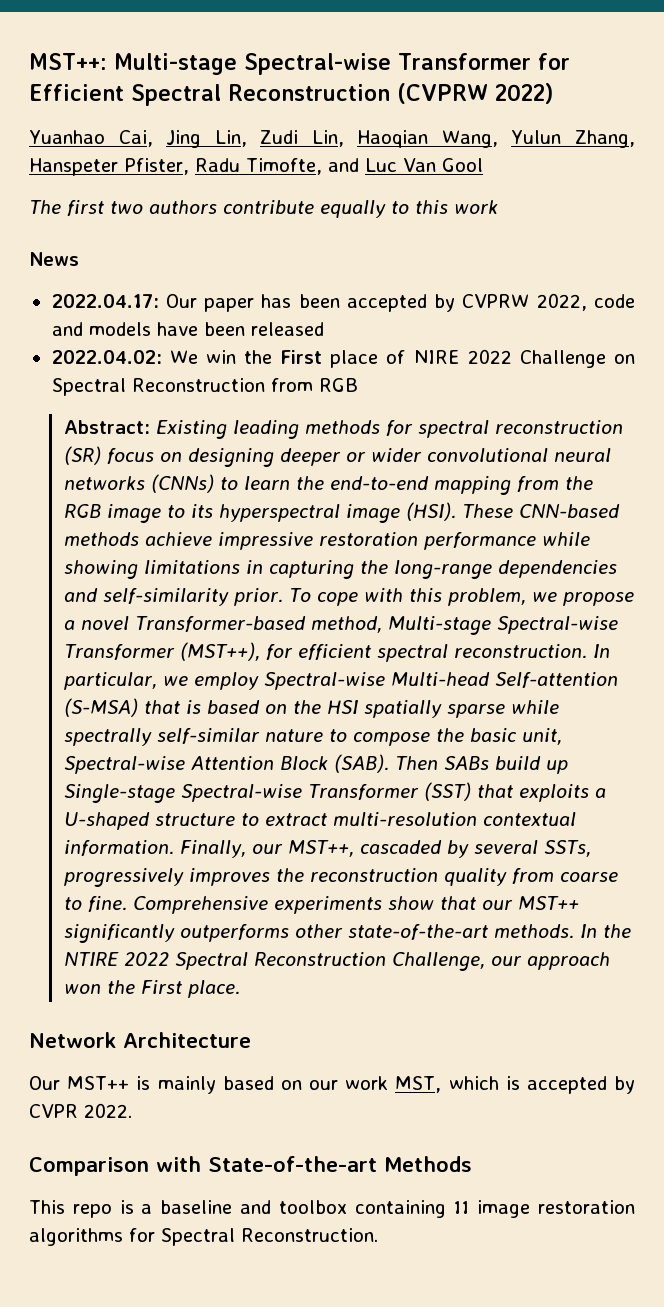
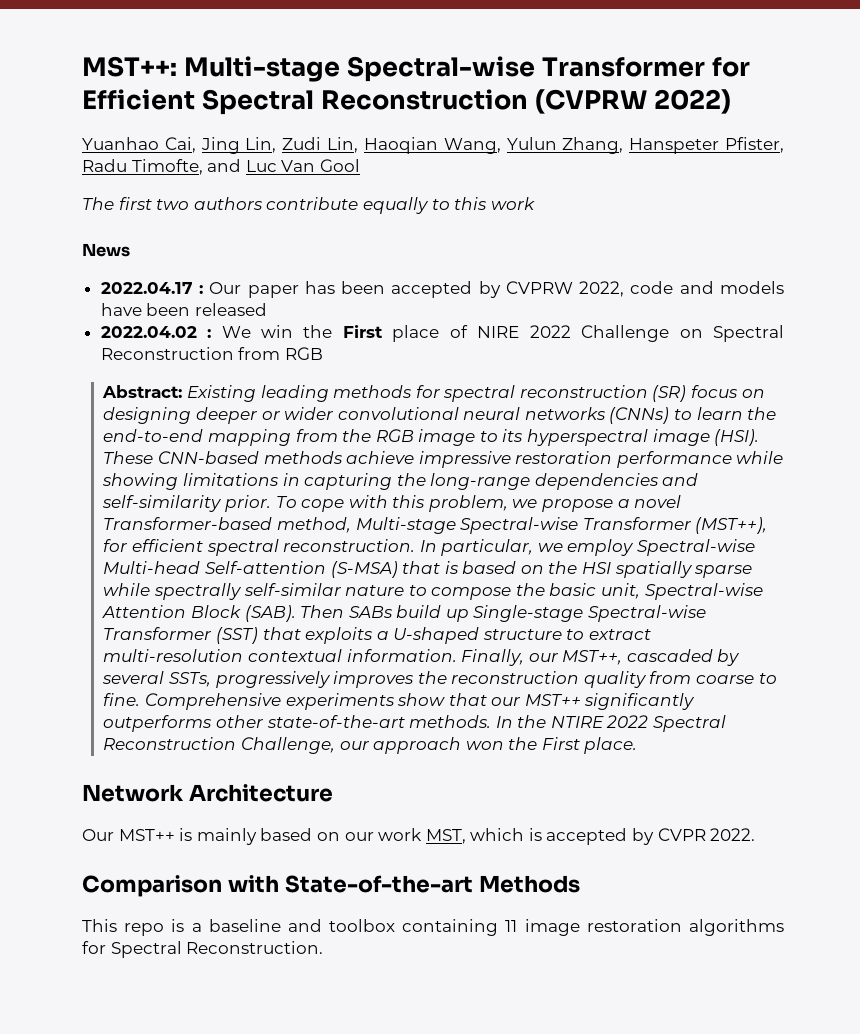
[51,294,159,308] 2022.04.17: -> [100,282,203,294] 2022.04.17 :
[51,350,162,364] 2022.04.02: -> [100,326,212,338] 2022.04.02 :

